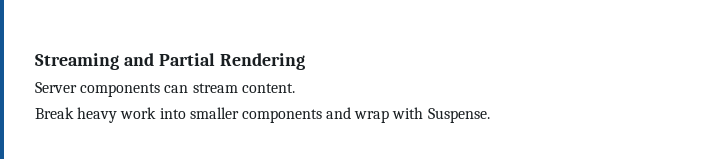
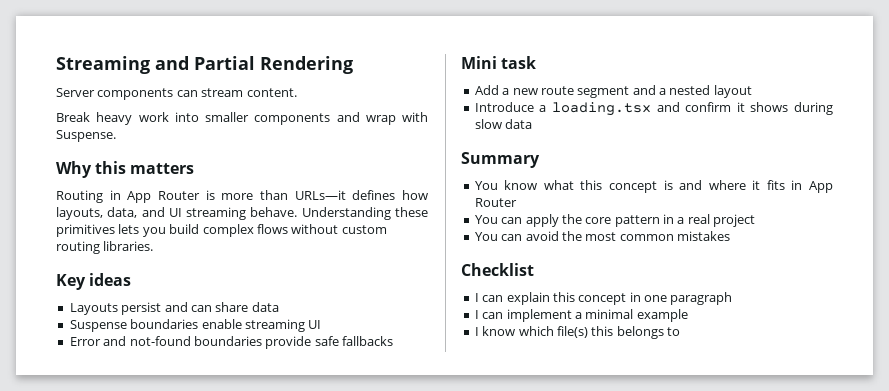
(490, 115) none -> [56,161,195,178] [56,190,428,203] [56,207,428,220] [56,224,387,237] [56,241,154,254] [56,273,132,290] [69,302,279,315] [69,319,322,332] [69,336,393,349] [461,56,537,69] [474,85,752,98] [474,102,833,116] [474,119,533,129] [461,152,540,168] [474,180,833,193] [474,198,517,207] [474,214,756,227] [474,231,730,241] [461,263,534,276] [474,292,733,305] [474,309,688,322] [474,326,680,339] // Why this matters // Routing in App Router is more than URLs—it defines how layouts, data, and UI streaming behave. Understanding these primitives lets you build complex flows without custom routing libraries. // Key ideas // Layouts persist and can share data // Suspense boundaries enable streaming UI // Error and not-found boundaries provide safe fallbacks // Mini task // Add a new route segment and a nested layout // Introduce a loading.tsx and confirm it shows during slow data // Summary // You know what this concept is and where it fits in App Router // You can apply the core pattern in a real project // You can avoid the most common mistakes // Checklist // I can explain this concept in one paragraph // I can implement a minimal example // I know which file(s) this belongs to

